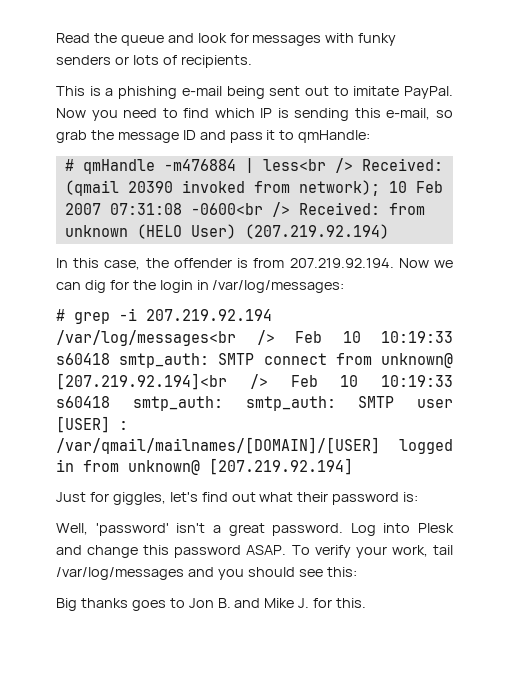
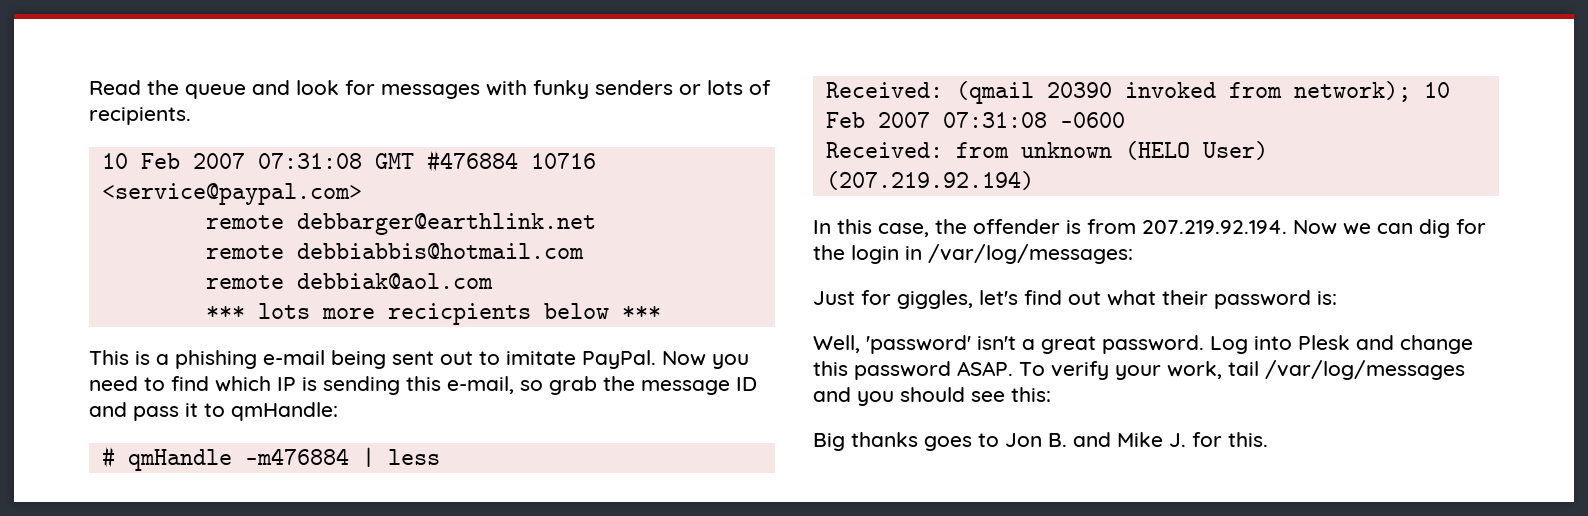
(252, 61) none -> [101,150,596,172] [101,183,362,205] [205,213,596,235] [205,243,584,259] [205,273,493,289] [205,303,661,325] // 10 Feb 2007 07:31:08 GMT #476884 10716 <service@paypal.com> // remote debbarger@earthlink.net // remote debbiabbis@hotmail.com // remote debbiak@aol.com // *** lots more recicpients below ***
[262,158,353,173] less<br /> -> [387,449,440,465] less //
[190,202,290,217] -0600<br /> -> [1059,112,1125,128] -0600 //
[56,308,272,324] [56,330,453,346] [56,353,453,368] [56,373,453,390] [56,396,453,411] [56,416,128,433] [56,437,453,454] [56,458,353,475] // # grep -i 207.219.92.194 /var/log/messages<br /> Feb 10 10:19:33 s60418 smtp_auth: SMTP connect from unknown@ [207.219.92.194]<br /> Feb 10 10:19:33 s60418 smtp_auth: smtp_auth: SMTP user [USER] : /var/qmail/mailnames/[DOMAIN]/[USER] logged in from unknown@ [207.219.92.194] -> (1133, 254) none

